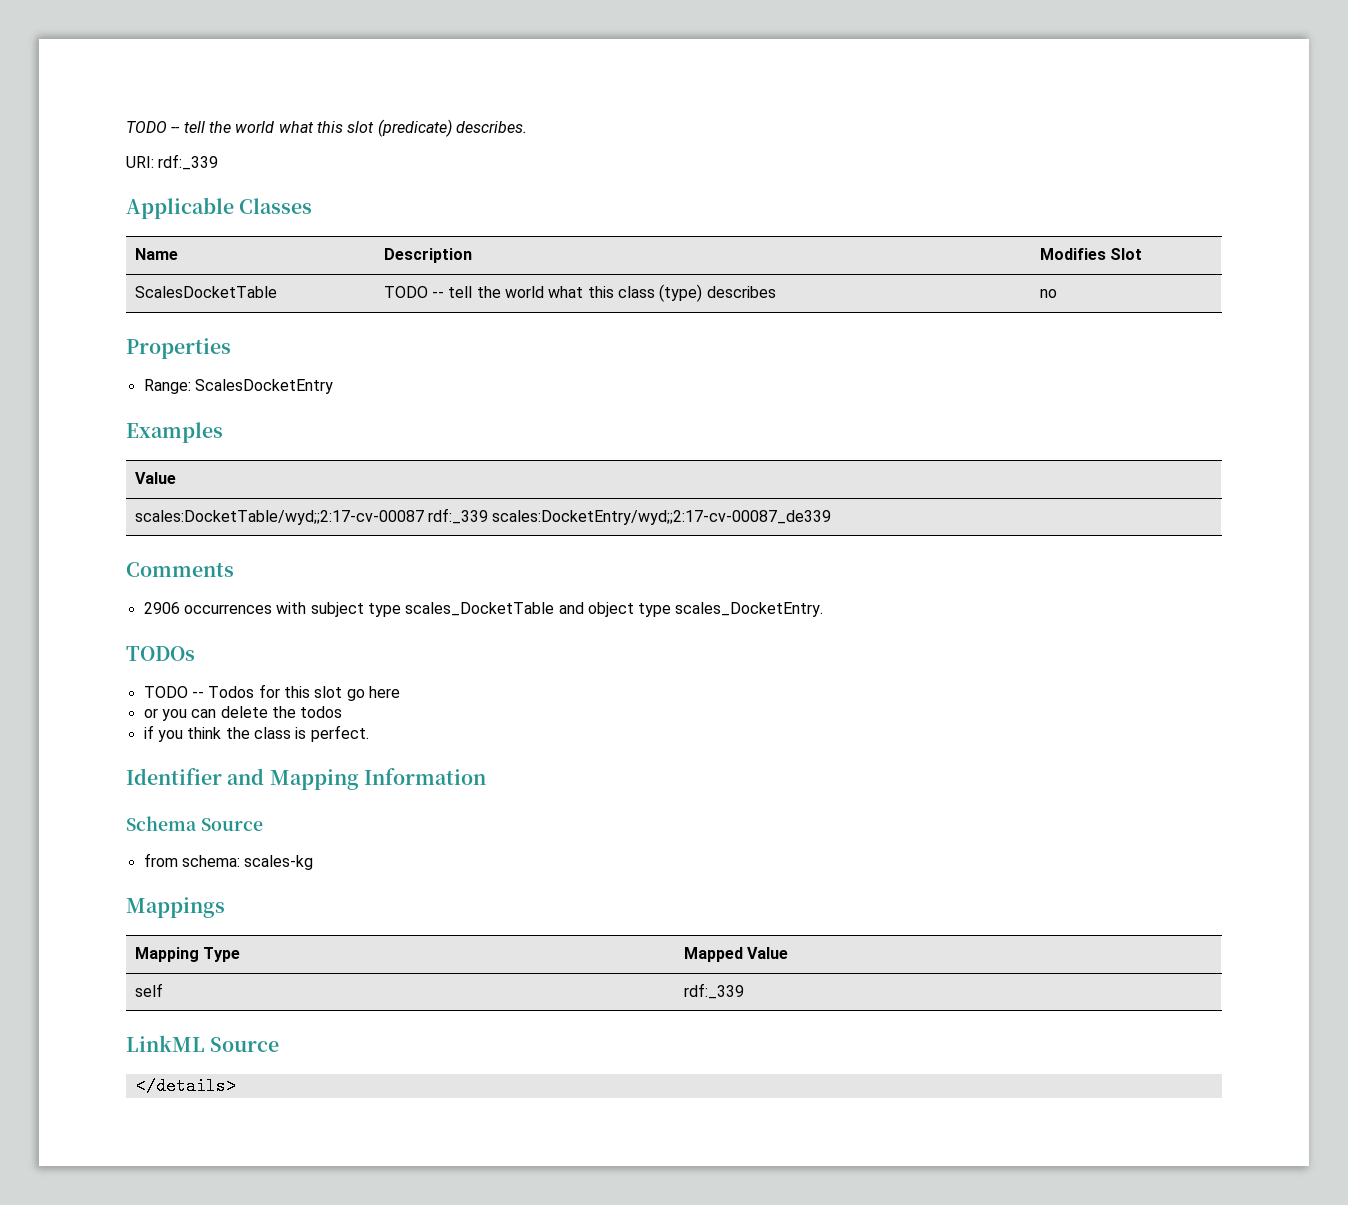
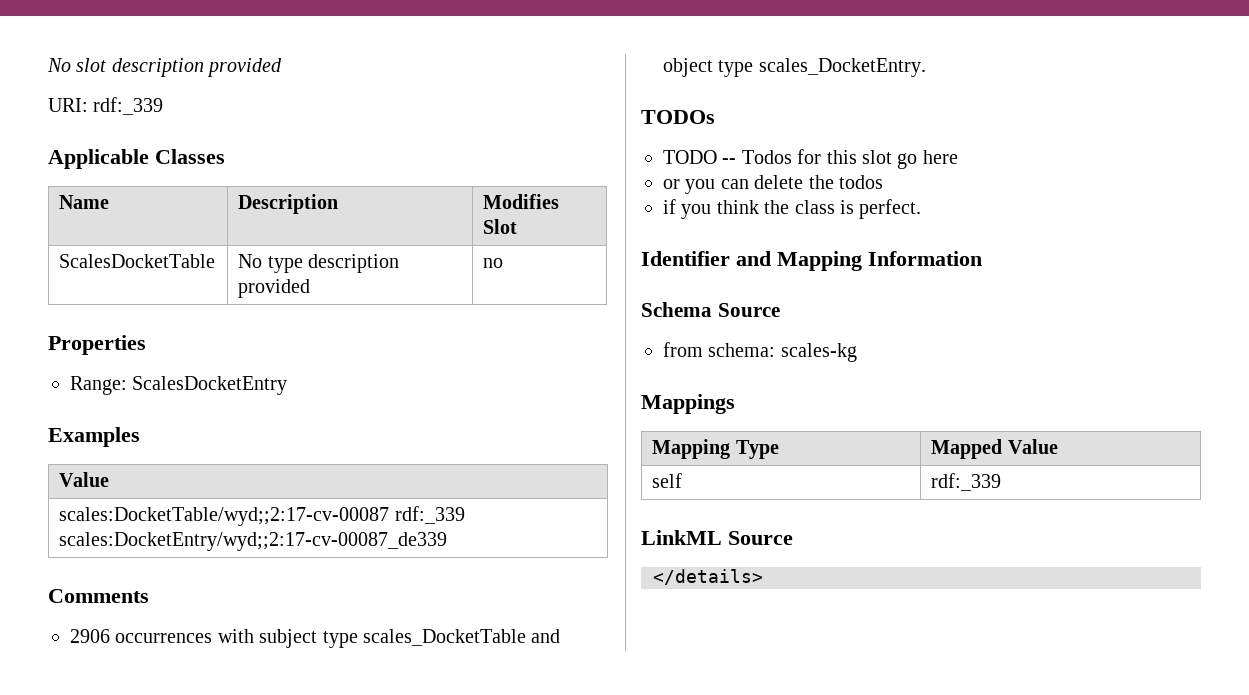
[126,119,527,137] TODO -- tell the world what this slot (predicate) describes. -> [47,58,283,77] No slot description provided
[383,284,776,302] TODO -- tell the world what this class (type) describes -> [238,254,399,273] [238,279,311,298] No type description provided

